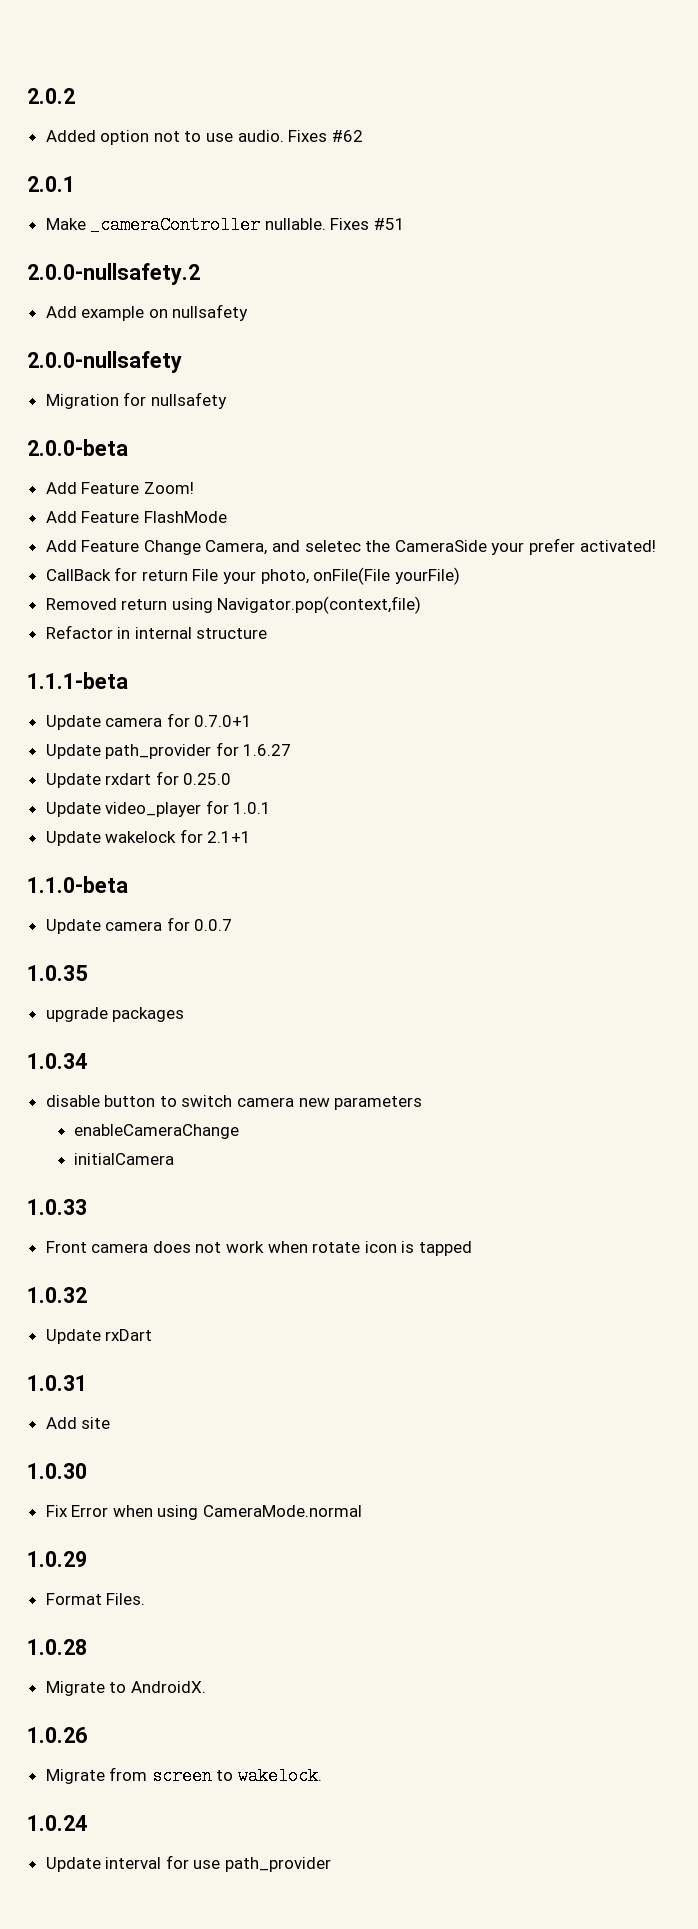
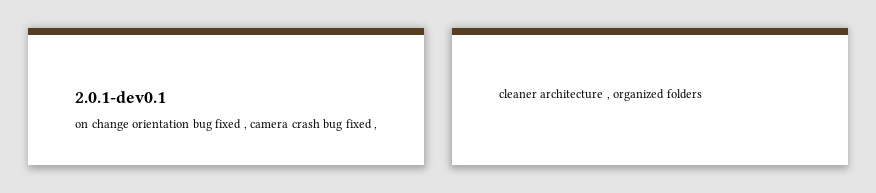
[27,88,75,104] [45,130,363,145] [27,176,75,192] [45,216,406,234] [27,263,200,285] [45,304,249,321] [27,351,182,373] [45,392,227,409] [27,439,128,456] [45,482,194,494] [45,511,227,523] [45,538,656,555] [45,567,460,585] [45,596,422,614] [45,625,268,639] [27,672,128,689] [45,713,253,730] [45,742,292,759] [45,771,232,788] [45,800,272,817] [45,829,252,846] [27,876,128,893] [45,917,233,934] [27,965,88,981] [45,1007,185,1022] [27,1053,87,1069] [45,1095,423,1110] [74,1124,240,1139] [74,1153,175,1165] [27,1199,87,1215] [45,1241,473,1256] [27,1287,87,1303] [45,1329,153,1344] [27,1375,87,1391] [45,1417,111,1429] [27,1463,87,1479] [45,1505,363,1520] [27,1551,87,1567] [45,1593,146,1605] [27,1639,87,1655] [45,1681,206,1696] [27,1727,87,1743] [45,1767,323,1785] [27,1815,87,1831] [45,1855,332,1872] 2.0.2 // Added option not to use audio. Fixes #62 // 2.0.1 // Make _cameraController nullable. Fixes #51 // 2.0.0-nullsafety.2 // Add example on nullsafety // 2.0.0-nullsafety // Migration for nullsafety // 2.0.0-beta // Add Feature Zoom! // Add Feature FlashMode // Add Feature Change Camera, and seletec the CameraSide your prefer activated! // CallBack for return File your photo, onFile(File yourFile) // Removed return using Navigator.pop(context,file) // Refactor in internal structure // 1.1.1-beta // Update camera for 0.7.0+1 // Update path_provider for 1.6.27 // Update rxdart for 0.25.0 // Update video_player for 1.0.1 // Update wakelock for 2.1+1 // 1.1.0-beta // Update camera for 0.0.7 // 1.0.35 // upgrade packages // 1.0.34 // disable button to switch camera new parameters // enableCameraChange // initialCamera // 1.0.33 // Front camera does not work when rotate icon is tapped // 1.0.32 // Update rxDart // 1.0.31 // Add site // 1.0.30 // Fix Error when using CameraMode.normal // 1.0.29 // Format Files. // 1.0.28 // Migrate to AndroidX. // 1.0.26 // Migrate from screen to wakelock. // 1.0.24 // Update interval for use path_provider -> [75,91,166,103] [75,119,377,131] [499,89,702,101] 2.0.1-dev0.1 // on change orientation bug fixed , camera crash bug fixed , cleaner architecture , organized folders

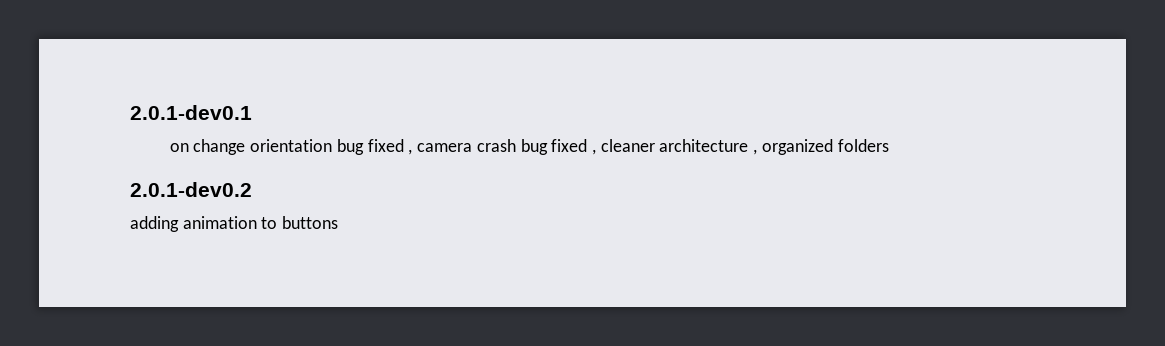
(702, 94) none -> [130,182,252,197] [130,216,339,232] // 2.0.1-dev0.2 // adding animation to buttons

